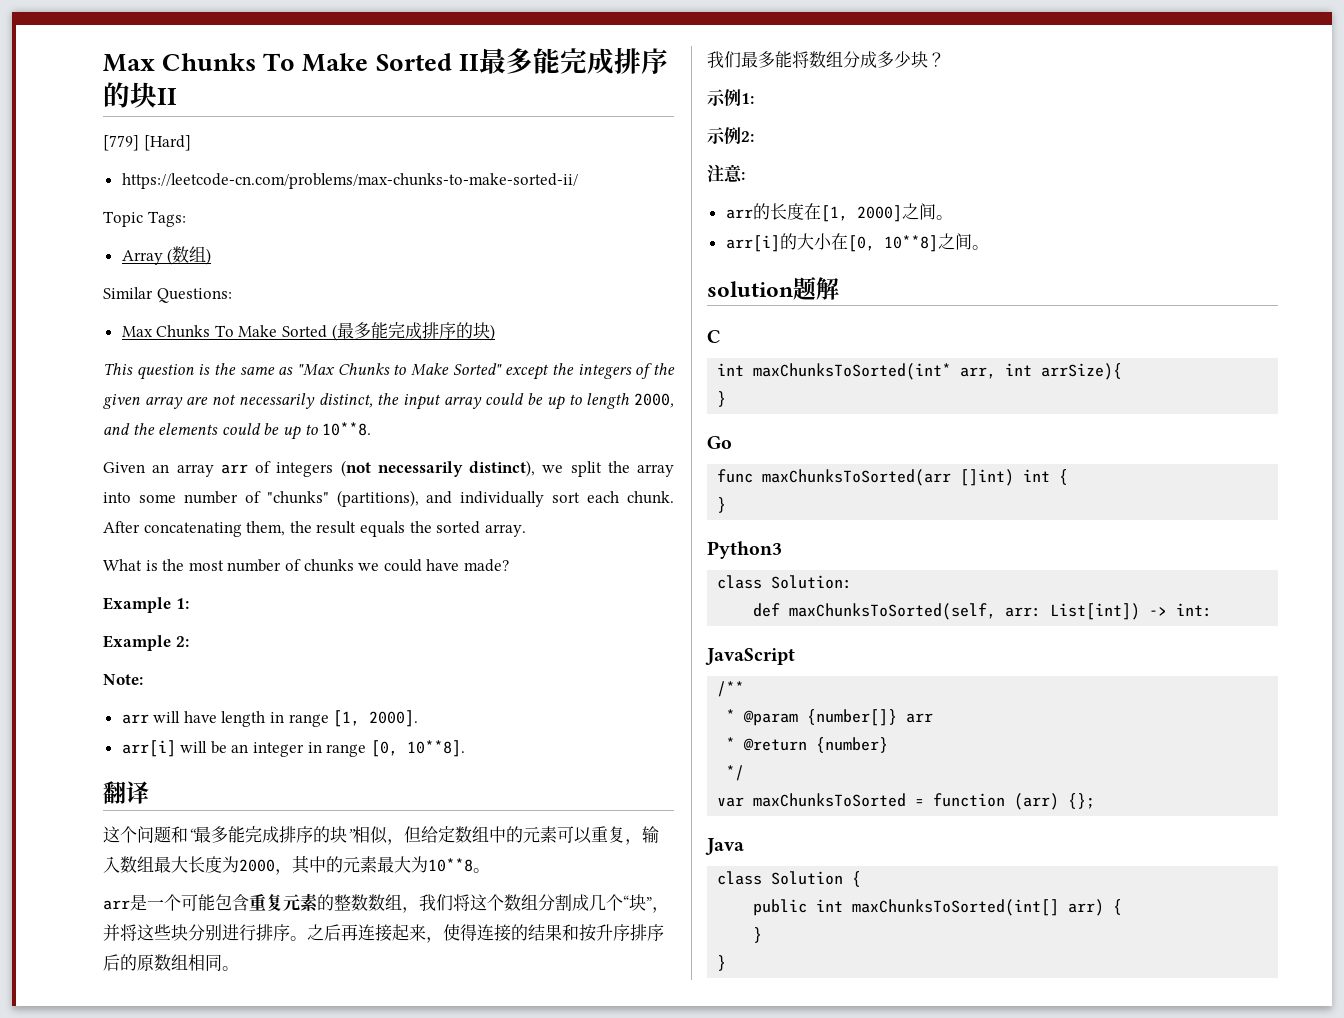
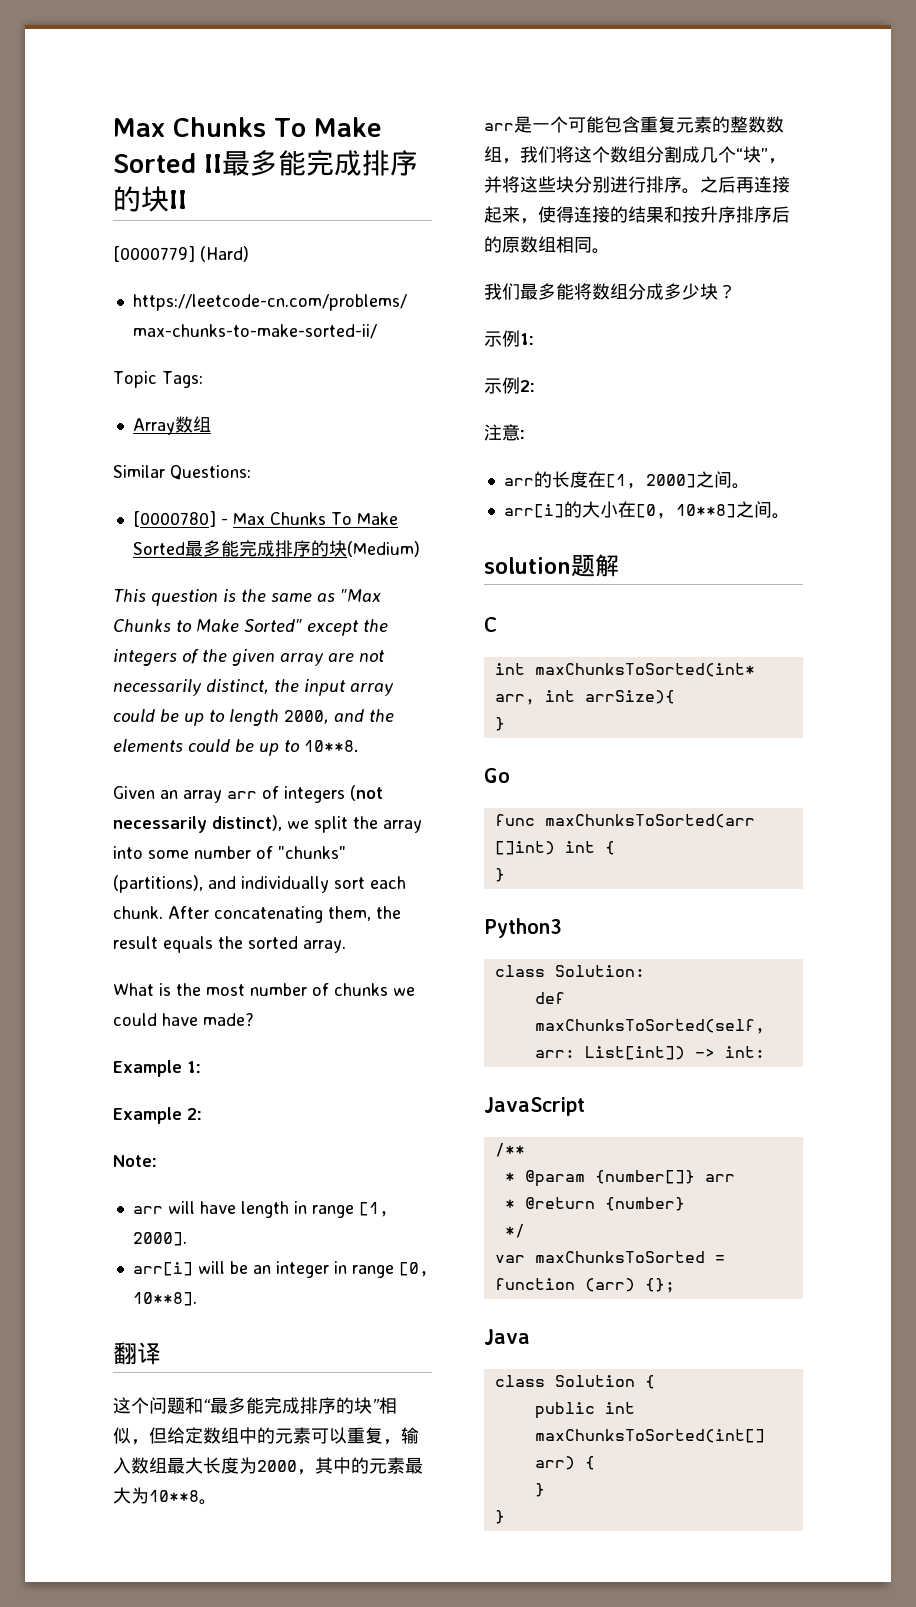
[103,135,191,151] [779] [Hard] -> [113,246,249,262] [0000779] (Hard)
[167,246,212,265] (数组) -> [174,416,211,433] 数组
[121,322,495,341] Max Chunks To Make Sorted (最多能完成排序的块) -> [132,511,398,527] [132,540,420,557] [0000780] - Max Chunks To Make Sorted最多能完成排序的块(Medium)

